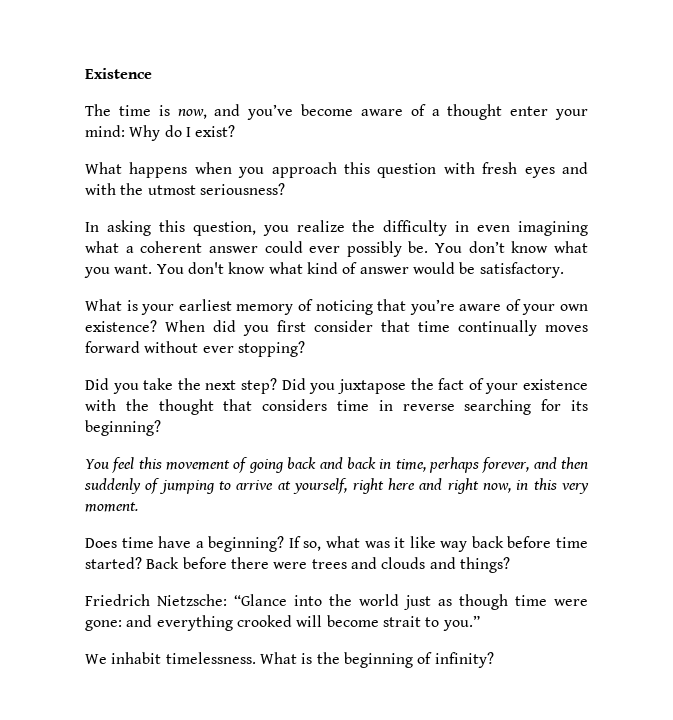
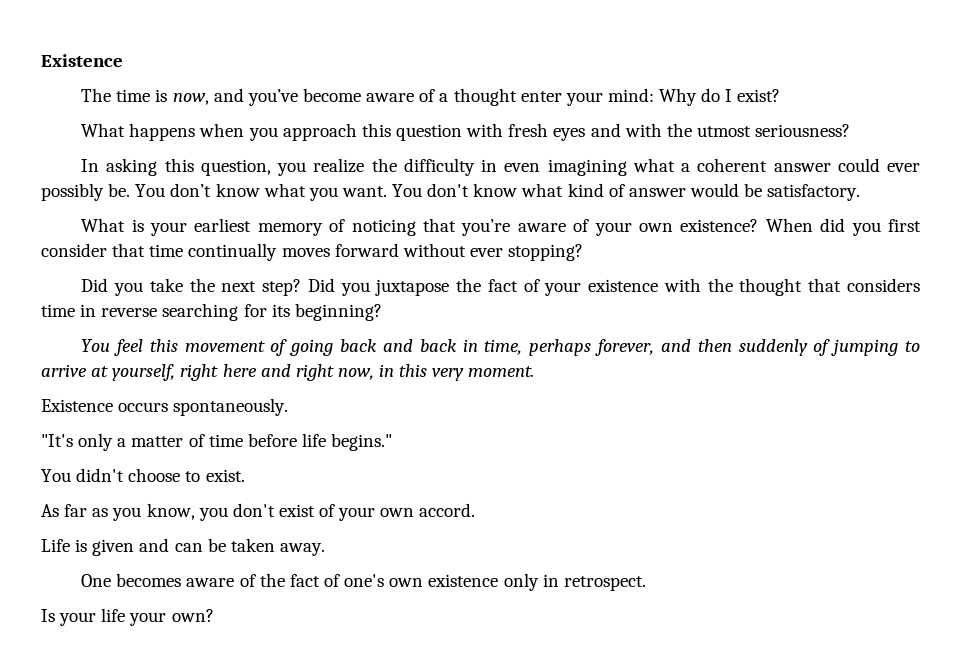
[85,536,588,552] [85,557,510,573] [85,594,588,610] [85,615,480,631] [85,652,494,668] Does time have a beginning? If so, what was it like way back before time started? Back before there were trees and clouds and things? // Friedrich Nietzsche: “Glance into the world just as though time were gone: and everything crooked will become strait to you.” // We inhabit timelessness. What is the beginning of infinity? -> [41,398,289,416] [41,433,393,451] [41,468,245,482] [41,503,476,521] [41,538,325,556] [81,573,646,591] [41,608,214,626] Existence occurs spontaneously. // "It's only a matter of time before life begins." // You didn't choose to exist. // As far as you know, you don't exist of your own accord. // Life is given and can be taken away. // One becomes aware of the fact of one's own existence only in retrospect. // Is your life your own?

